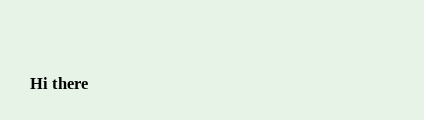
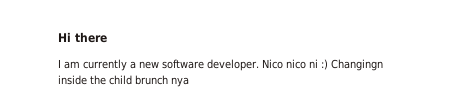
(89, 83) none -> [58,59,383,71] [58,75,189,87] // I am currently a new software developer. Nico nico ni :) Changingn inside the child brunch nya

